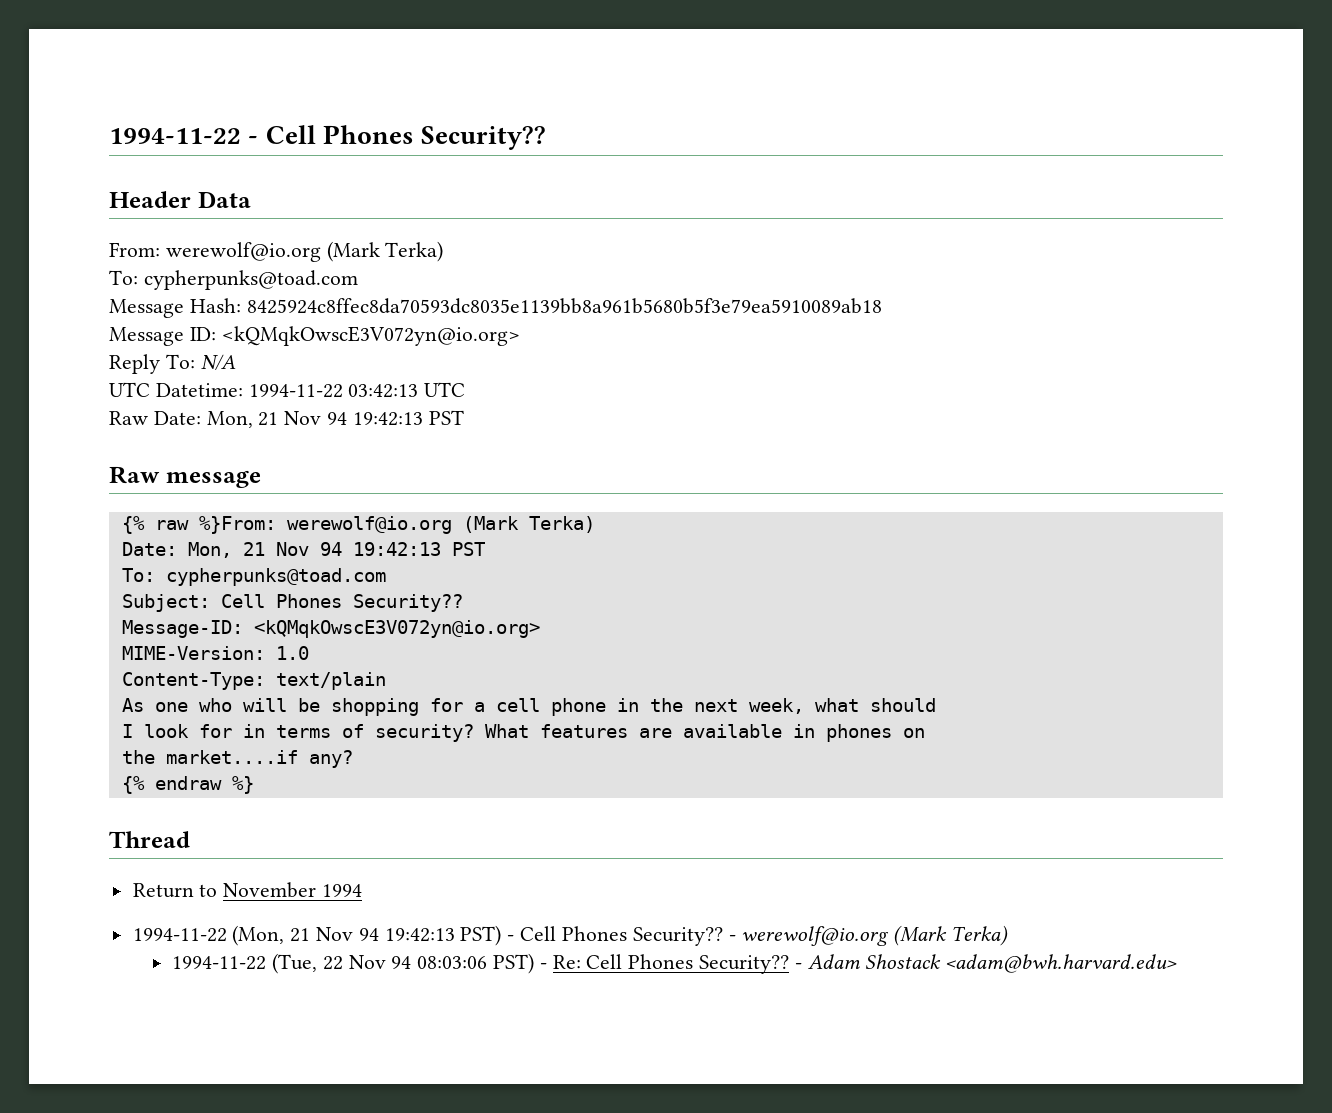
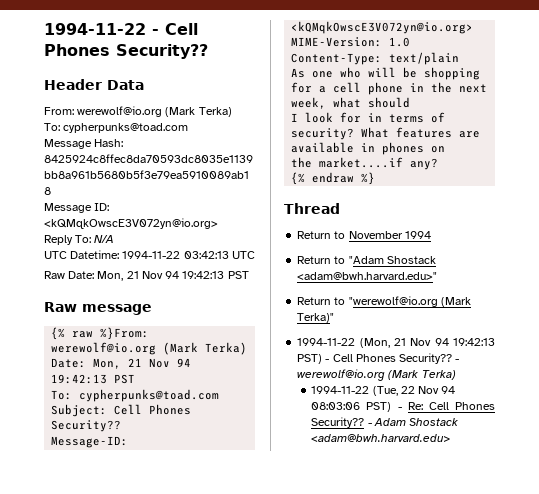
(363, 890) none -> [297,256,436,264] [297,272,438,280] [297,296,471,307] [297,313,335,323] // Return to "Adam Shostack <adam@bwh.harvard.edu>" // Return to "werewolf@io.org (Mark Terka)"

